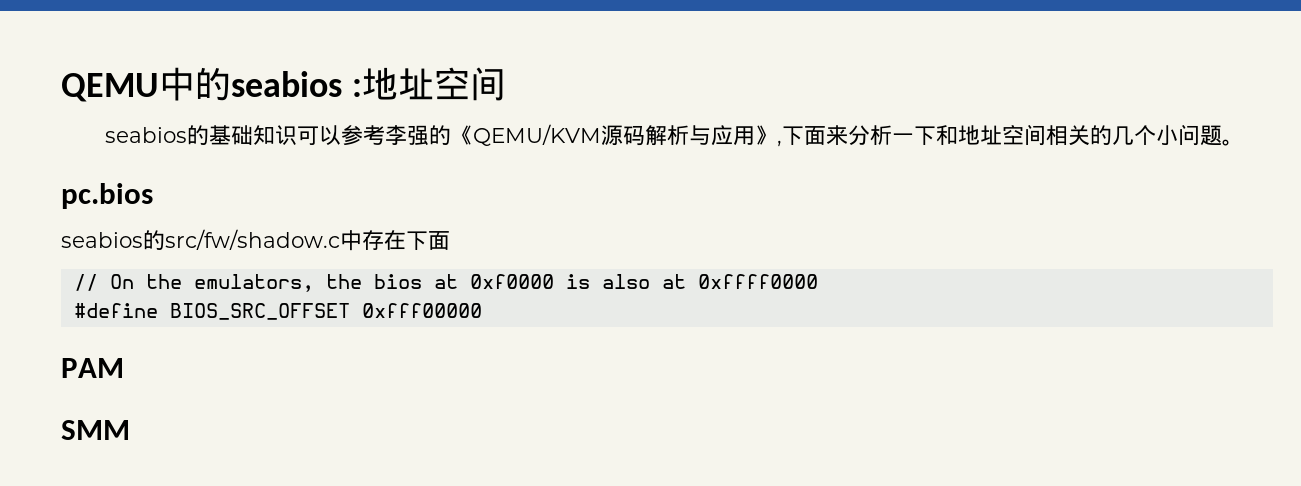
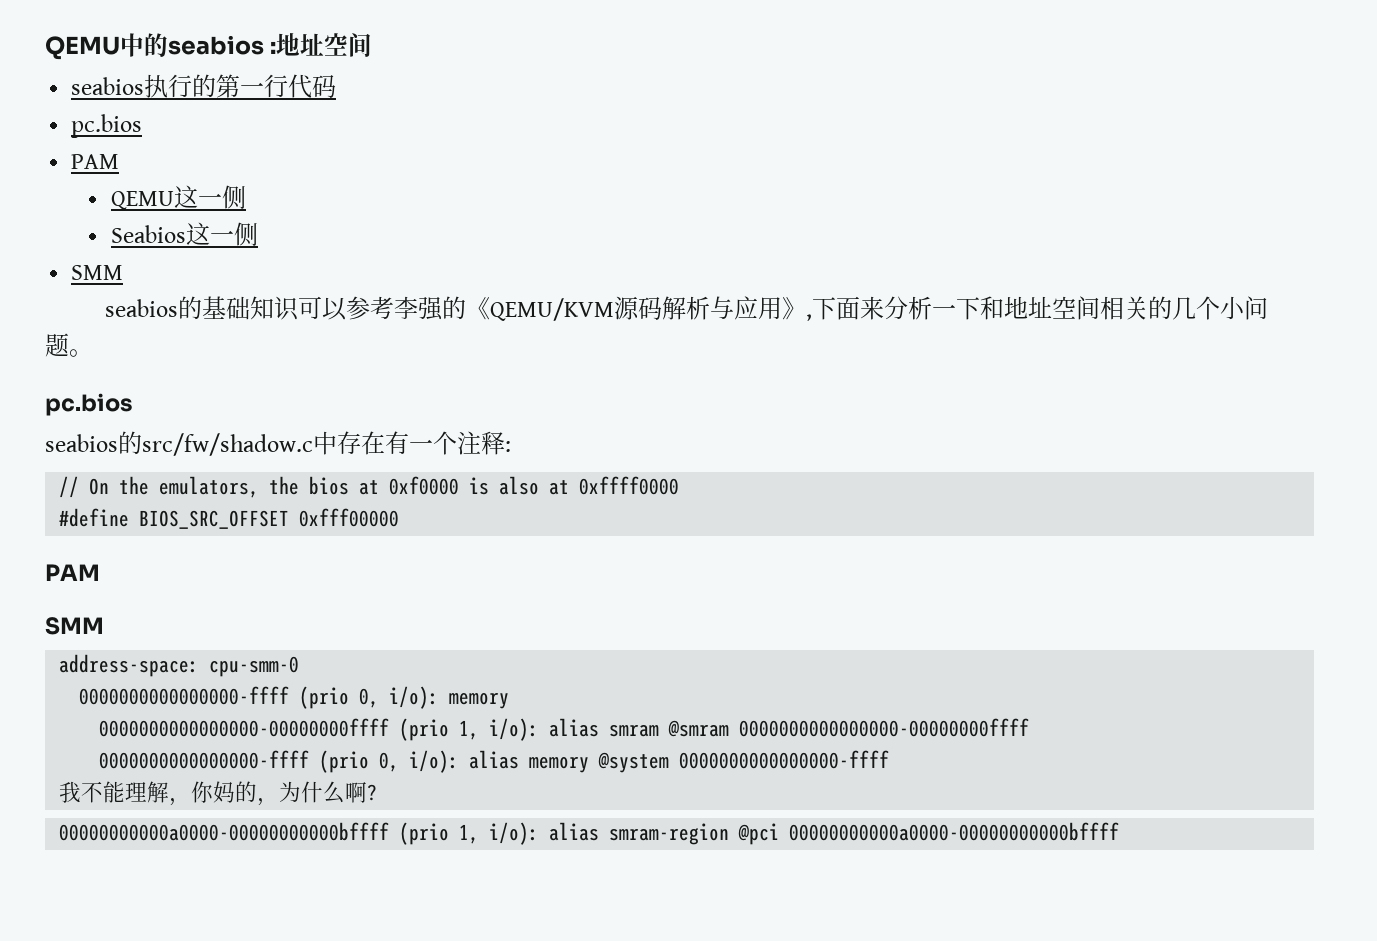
(506, 84) none -> [71,74,337,98] [71,114,143,138] [71,154,120,169] [110,185,246,210] [110,222,258,246] [71,265,124,280] // seabios执行的第一行代码 // pc.bios // PAM // QEMU这一侧 // Seabios这一侧 // SMM
[406,231,450,250] 下面 -> [385,431,511,455] 有一个注释:
(130, 430) none -> [59,654,300,677] [79,686,510,709] [99,718,1030,741] [99,750,890,773] [59,781,378,806] [59,822,1120,845] // address-space: cpu-smm-0 // 0000000000000000-ffff (prio 0, i/o): memory // 0000000000000000-00000000ffff (prio 1, i/o): alias smram @smram 0000000000000000-00000000ffff // 0000000000000000-ffff (prio 0, i/o): alias memory @system 0000000000000000-ffff // 我不能理解，你妈的，为什么啊? // 00000000000a0000-00000000000bffff (prio 1, i/o): alias smram-region @pci 00000000000a0000-00000000000bffff

